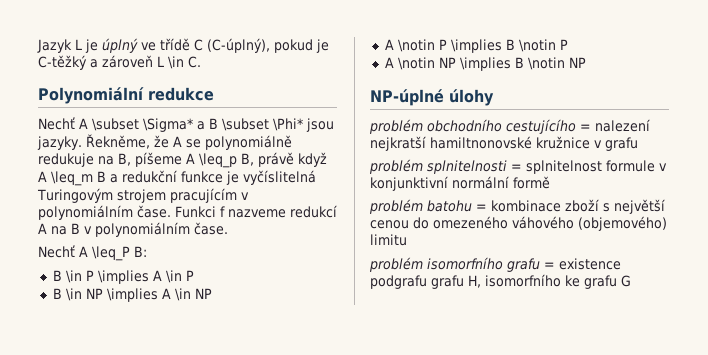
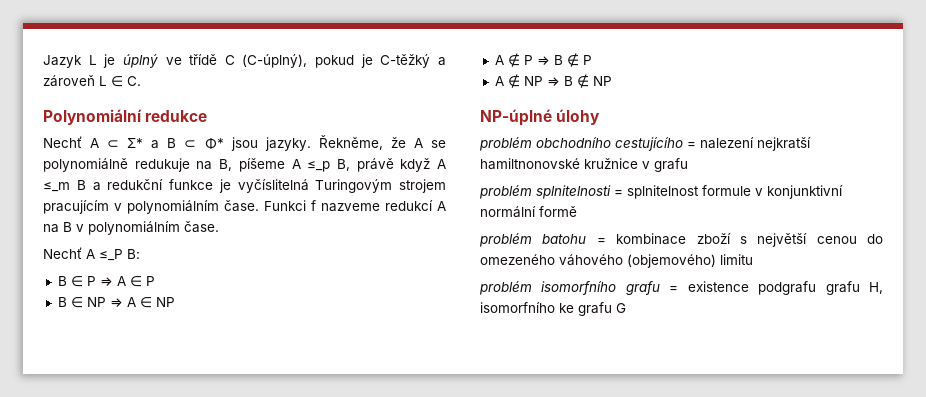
[168,56,184,69] \in -> [111,76,123,87] ∈
[92,118,303,132] \subset \Sigma* a B \subset \Phi* -> [107,138,224,149] ⊂ Σ* a B ⊂ Φ*
[199,153,237,168] \leq_p -> [307,161,331,172] ≤_p
[51,171,93,186] \leq_m -> [43,182,70,192] ≤_m
[92,246,130,261] \leq_P -> [99,249,123,261] ≤_P
[65,270,194,284] [52,288,212,302] [384,39,568,53] [384,57,565,71] \in P \implies A \in P // B \in NP \implies A \in NP // A \notin P \implies B \notin P // A \notin NP \implies B \notin -> [70,276,155,287] [57,297,175,308] [494,53,592,67] [494,74,589,88] ∈ P ⇒ A ∈ P // B ∈ NP ⇒ A ∈ NP // A ∉ P ⇒ B ∉ P // A ∉ NP ⇒ B ∉

